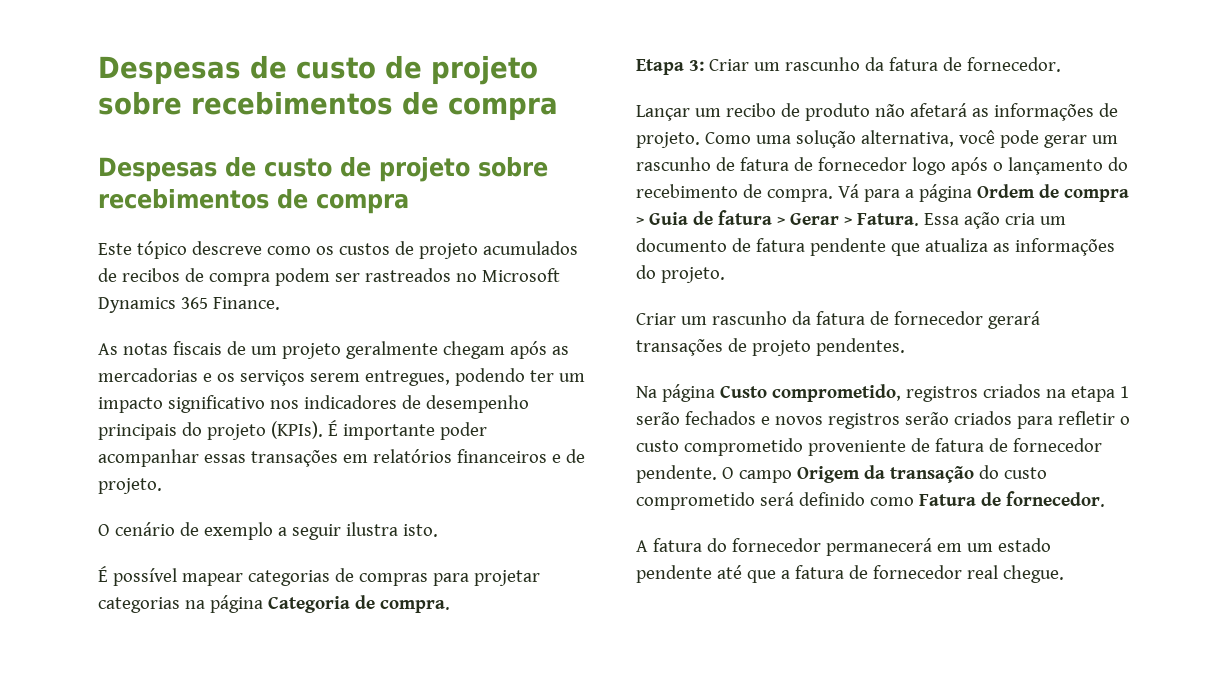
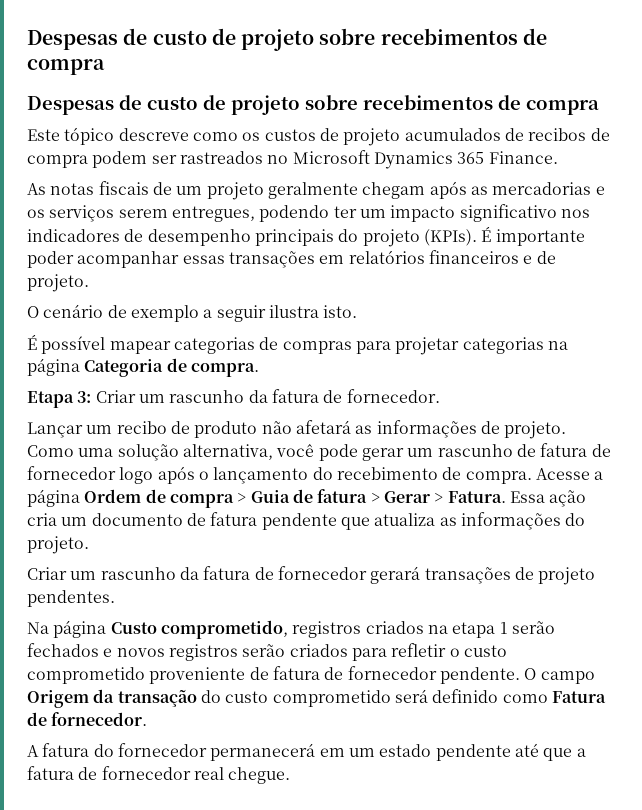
[837,184,900,202] Vá para -> [535,468,590,480] Acesse

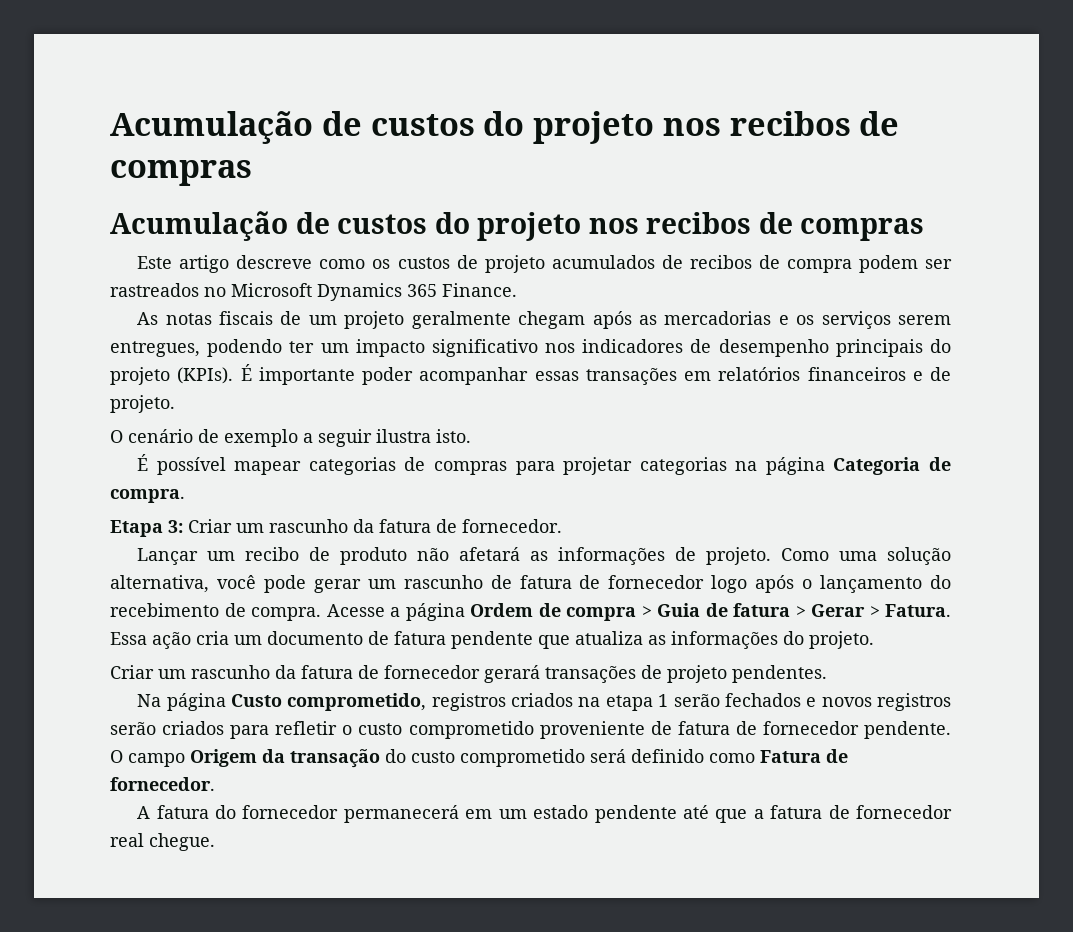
[27,28,547,51] [27,59,105,75] [27,95,599,115] Despesas de custo de projeto sobre recebimentos de compra // Despesas de custo de projeto sobre recebimentos de compra -> [110,111,900,144] [110,160,252,186] [110,211,925,241] Acumulação de custos do projeto nos recibos de compras // Acumulação de custos do projeto nos recibos de compras
[64,127,115,145] tópico -> [179,255,230,273] artigo

